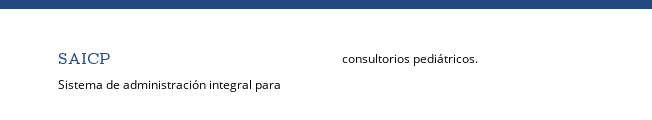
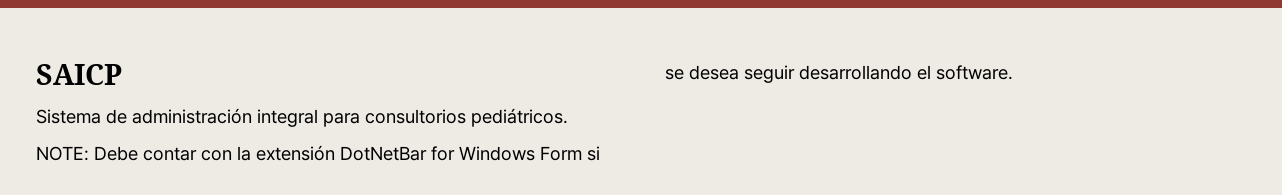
(479, 60) none -> [36,145,600,161] [665,65,1013,83] // NOTE: Debe contar con la extensión DotNetBar for Windows Form si se desea seguir desarrollando el software.

